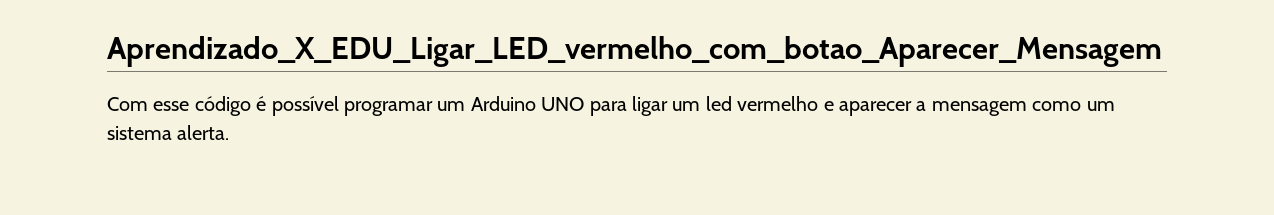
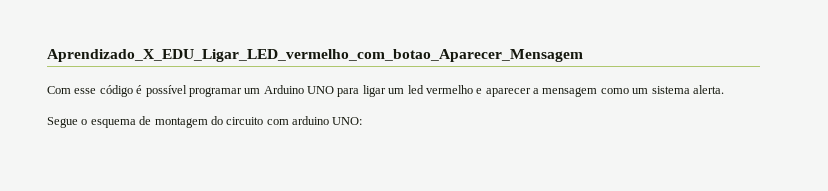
(230, 132) none -> [47,116,363,128] // Segue o esquema de montagem do circuito com arduino UNO:

